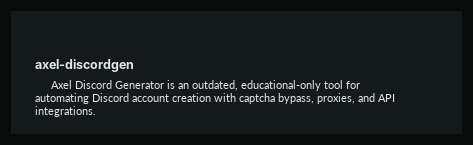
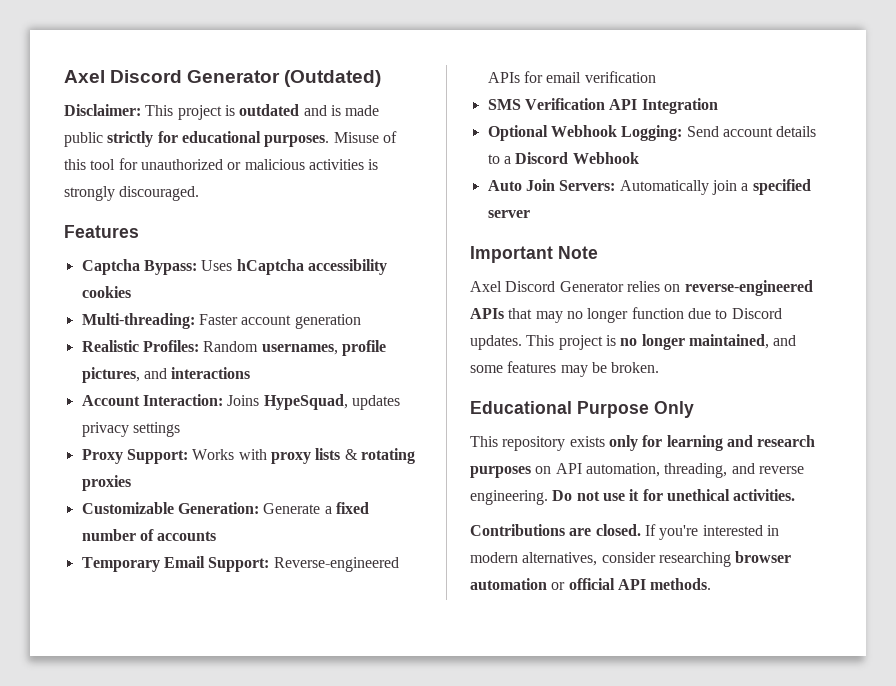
[35,59,134,72] [50,80,360,91] [35,93,395,104] [35,106,96,117] axel-discordgen // Axel Discord Generator is an outdated, educational-only tool for automating Discord account creation with captcha bypass, proxies, and API integrations. -> [64,70,382,87] [64,104,380,120] [64,131,397,147] [64,158,379,170] [64,186,200,201] [64,225,139,238] [81,259,387,275] [81,286,131,298] [81,313,361,329] [81,340,386,356] [81,367,251,383] [81,394,400,410] [81,422,180,437] [81,448,415,464] [81,475,131,491] [81,502,369,514] [81,529,217,541] [81,556,399,572] [487,71,656,83] [487,98,718,114] [487,125,817,141] [487,152,639,164] [487,179,811,195] [487,210,530,218] [470,246,598,263] [470,280,813,296] [470,307,782,323] [470,334,797,350] [470,361,660,377] [470,401,694,418] [470,435,816,451] [470,463,804,478] [470,489,796,505] [470,524,779,540] [470,551,792,567] [470,578,712,590] Axel Discord Generator (Outdated) // Disclaimer: This project is outdated and is made public strictly for educational purposes. Misuse of this tool for unauthorized or malicious activities is strongly discouraged. // Features // Captcha Bypass: Uses hCaptcha accessibility cookies // Multi-threading: Faster account generation // Realistic Profiles: Random usernames, profile pictures, and interactions // Account Interaction: Joins HypeSquad, updates privacy settings // Proxy Support: Works with proxy lists & rotating proxies // Customizable Generation: Generate a fixed number of accounts // Temporary Email Support: Reverse-engineered APIs for email verification // SMS Verification API Integration // Optional Webhook Logging: Send account details to a Discord Webhook // Auto Join Servers: Automatically join a specified server // Important Note // Axel Discord Generator relies on reverse-engineered APIs that may no longer function due to Discord updates. This project is no longer maintained, and some features may be broken. // Educational Purpose Only // This repository exists only for learning and research purposes on API automation, threading, and reverse engineering. Do not use it for unethical activities. // Contributions are closed. If you're interested in modern alternatives, consider researching browser automation or official API methods.

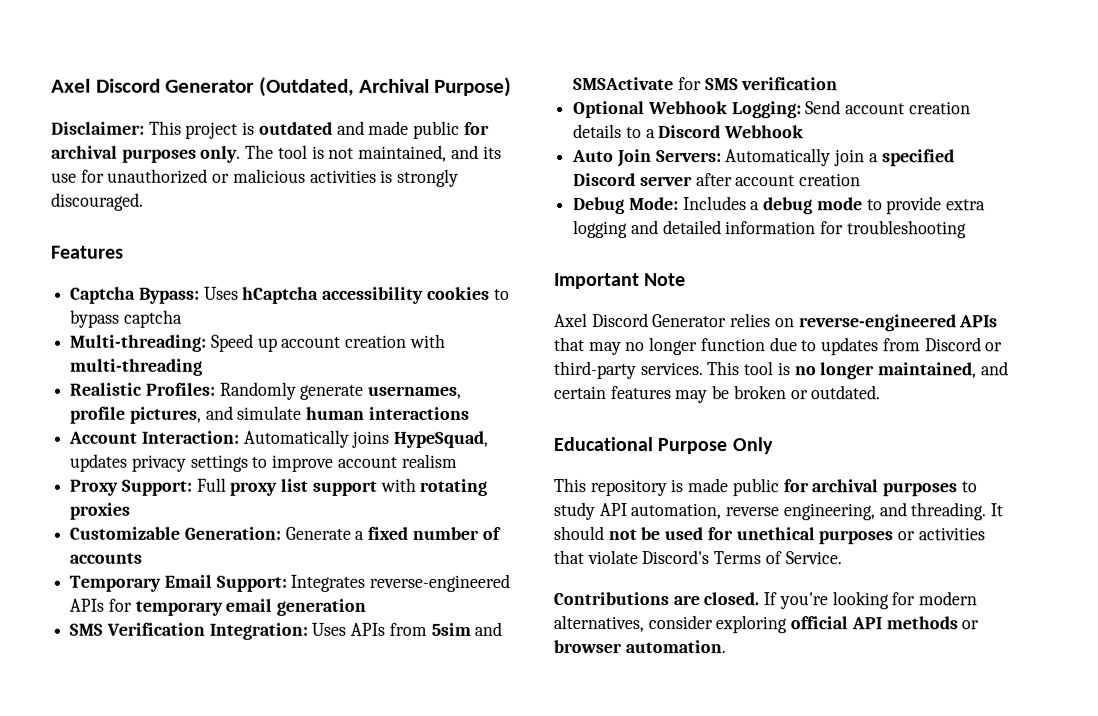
[64,70,382,87] Axel Discord Generator (Outdated) -> [51,76,513,97] Axel Discord Generator (Outdated, Archival Purpose)
[330,105,380,116] [64,131,397,147] [64,159,116,170] is made public strictly for educational purposes. Misuse of this tool -> [368,120,490,139] [51,144,502,163] [51,172,77,183] made public for archival purposes only. The tool is not maintained, and its use
[81,313,361,329] // Multi-threading: Faster account generation -> [493,288,510,300] [70,309,183,328] [70,333,446,352] [69,358,203,376] to bypass captcha // Multi-threading: Speed up account creation with multi-threading
[203,341,259,352] Random -> [218,381,364,400] Randomly generate
(167, 373) none -> [236,405,365,420] simulate human
[227,395,260,406] Joins -> [242,429,390,448] Automatically joins
[81,448,358,464] // Proxy Support: Works with proxy lists & -> [251,453,457,472] [69,477,416,496] to improve account realism // Proxy Support: Full proxy list support with
[273,557,399,572] [487,71,656,83] [487,98,718,114] Reverse-engineered APIs for email verification // SMS Verification API Integration -> [290,573,511,592] [69,598,367,616] [69,621,503,640] [573,77,839,91] Integrates reverse-engineered APIs for temporary email generation // SMS Verification Integration: Uses APIs from 5sim and SMSActivate for SMS verification
(773, 132) none -> [908,101,971,115] creation
(811, 187) none -> [573,173,637,187] Discord
(530, 214) none -> [695,173,862,187] [573,196,987,215] [573,220,967,239] after account creation // Debug Mode: Includes a debug mode to provide extra logging and detailed information for troubleshooting
[731,308,782,319] [470,335,603,350] Discord updates. This project -> [821,337,1004,356] [553,361,774,380] updates from Discord or third-party services. This tool
[470,365,503,373] some -> [553,386,606,400] certain
[611,362,660,373] broken. -> [732,385,881,400] broken or outdated.
[569,435,816,451] [470,463,804,478] [470,489,796,505] exists only for learning and research purposes on API automation, threading, and reverse engineering. Do not use it for unethical activities. -> [670,478,977,497] [553,502,1004,521] [553,526,985,545] [553,550,842,565] is made public for archival purposes to study API automation, reverse engineering, and threading. It should not be used for unethical purposes or activities that violate Discord's Terms of Service.
[702,525,779,536] interested in -> [831,591,916,610] looking for
[658,551,792,567] [470,578,712,590] researching browser automation or official API methods. -> [715,615,980,634] [553,640,726,654] exploring official API methods or browser automation.

